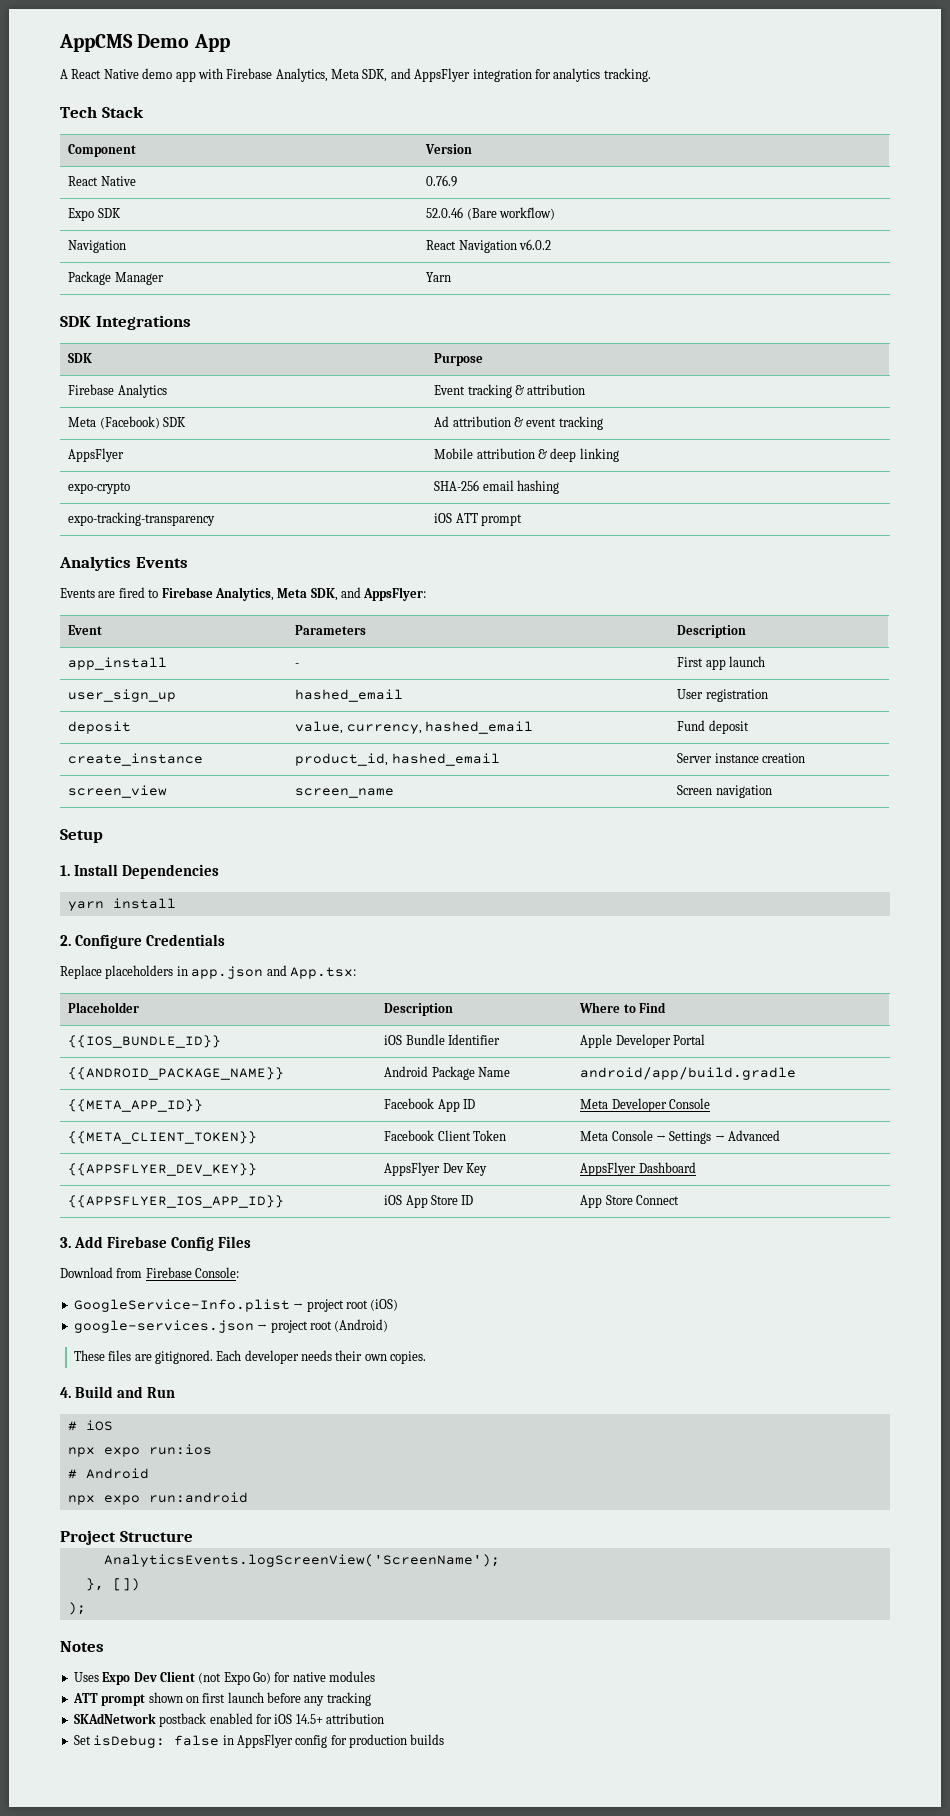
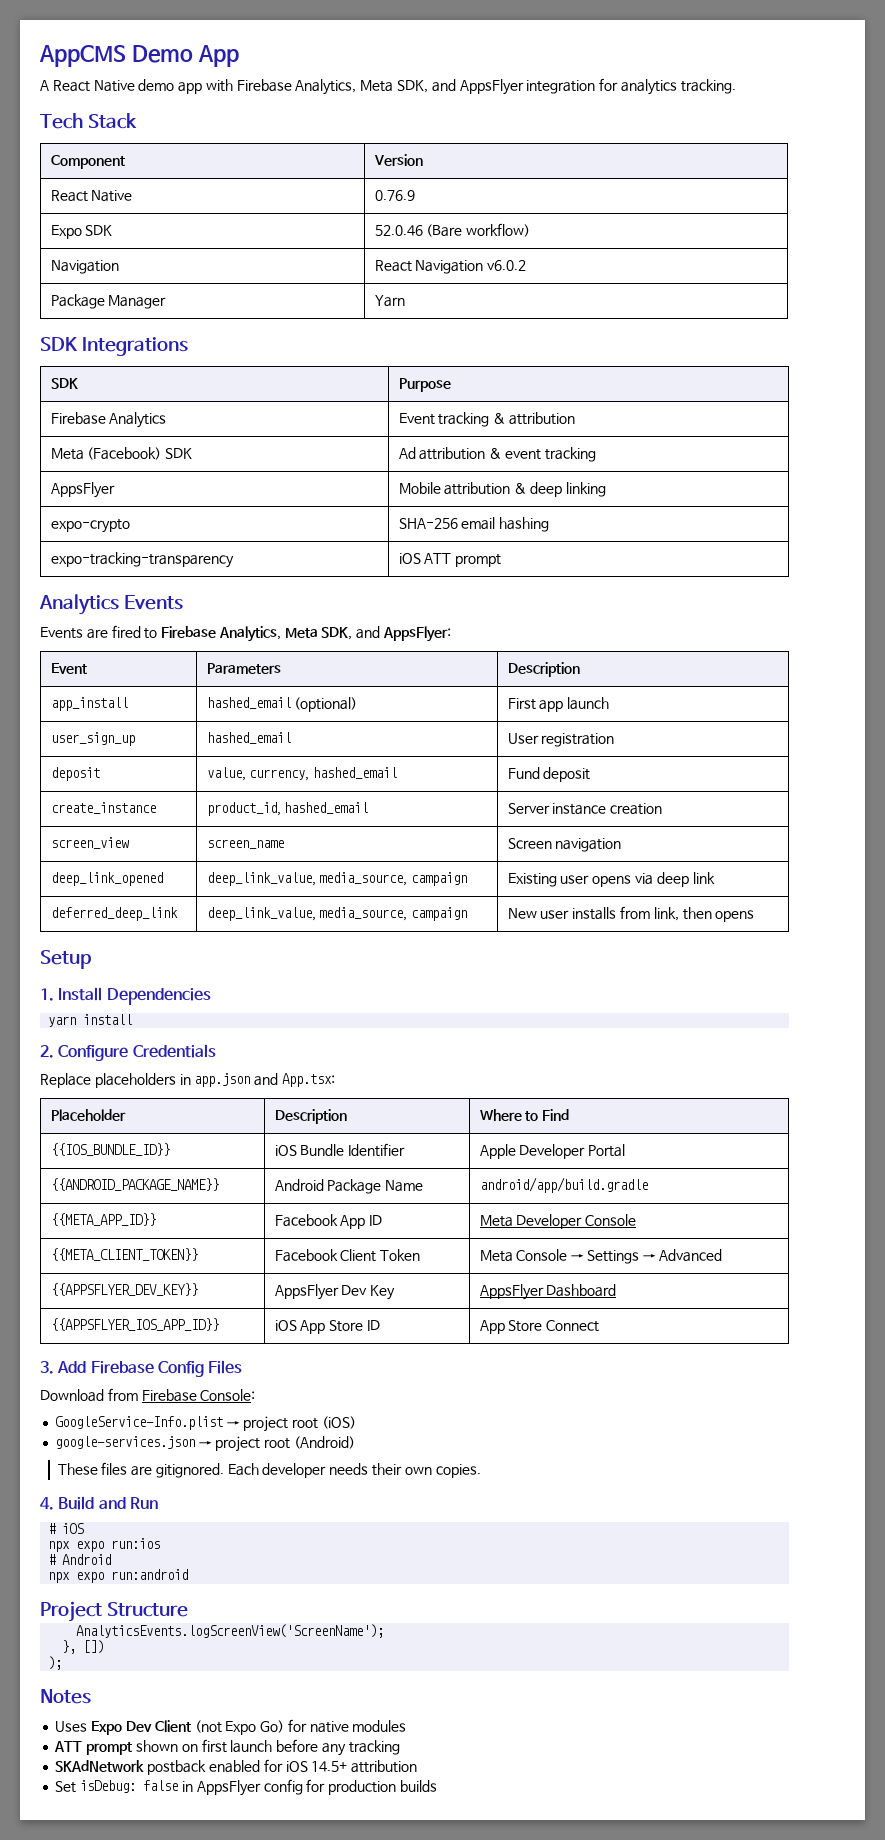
[295,663,300,667] - -> [206,697,358,712] hashed_email (optional)
(772, 791) none -> [50,872,163,886] [206,872,468,886] [507,872,715,887] [50,907,178,921] [206,907,468,921] [507,906,755,922] // deep_link_opened | deep_link_value, media_source, campaign | Existing user opens via deep link // deferred_deep_link | deep_link_value, media_source, campaign | New user installs from link, then opens

